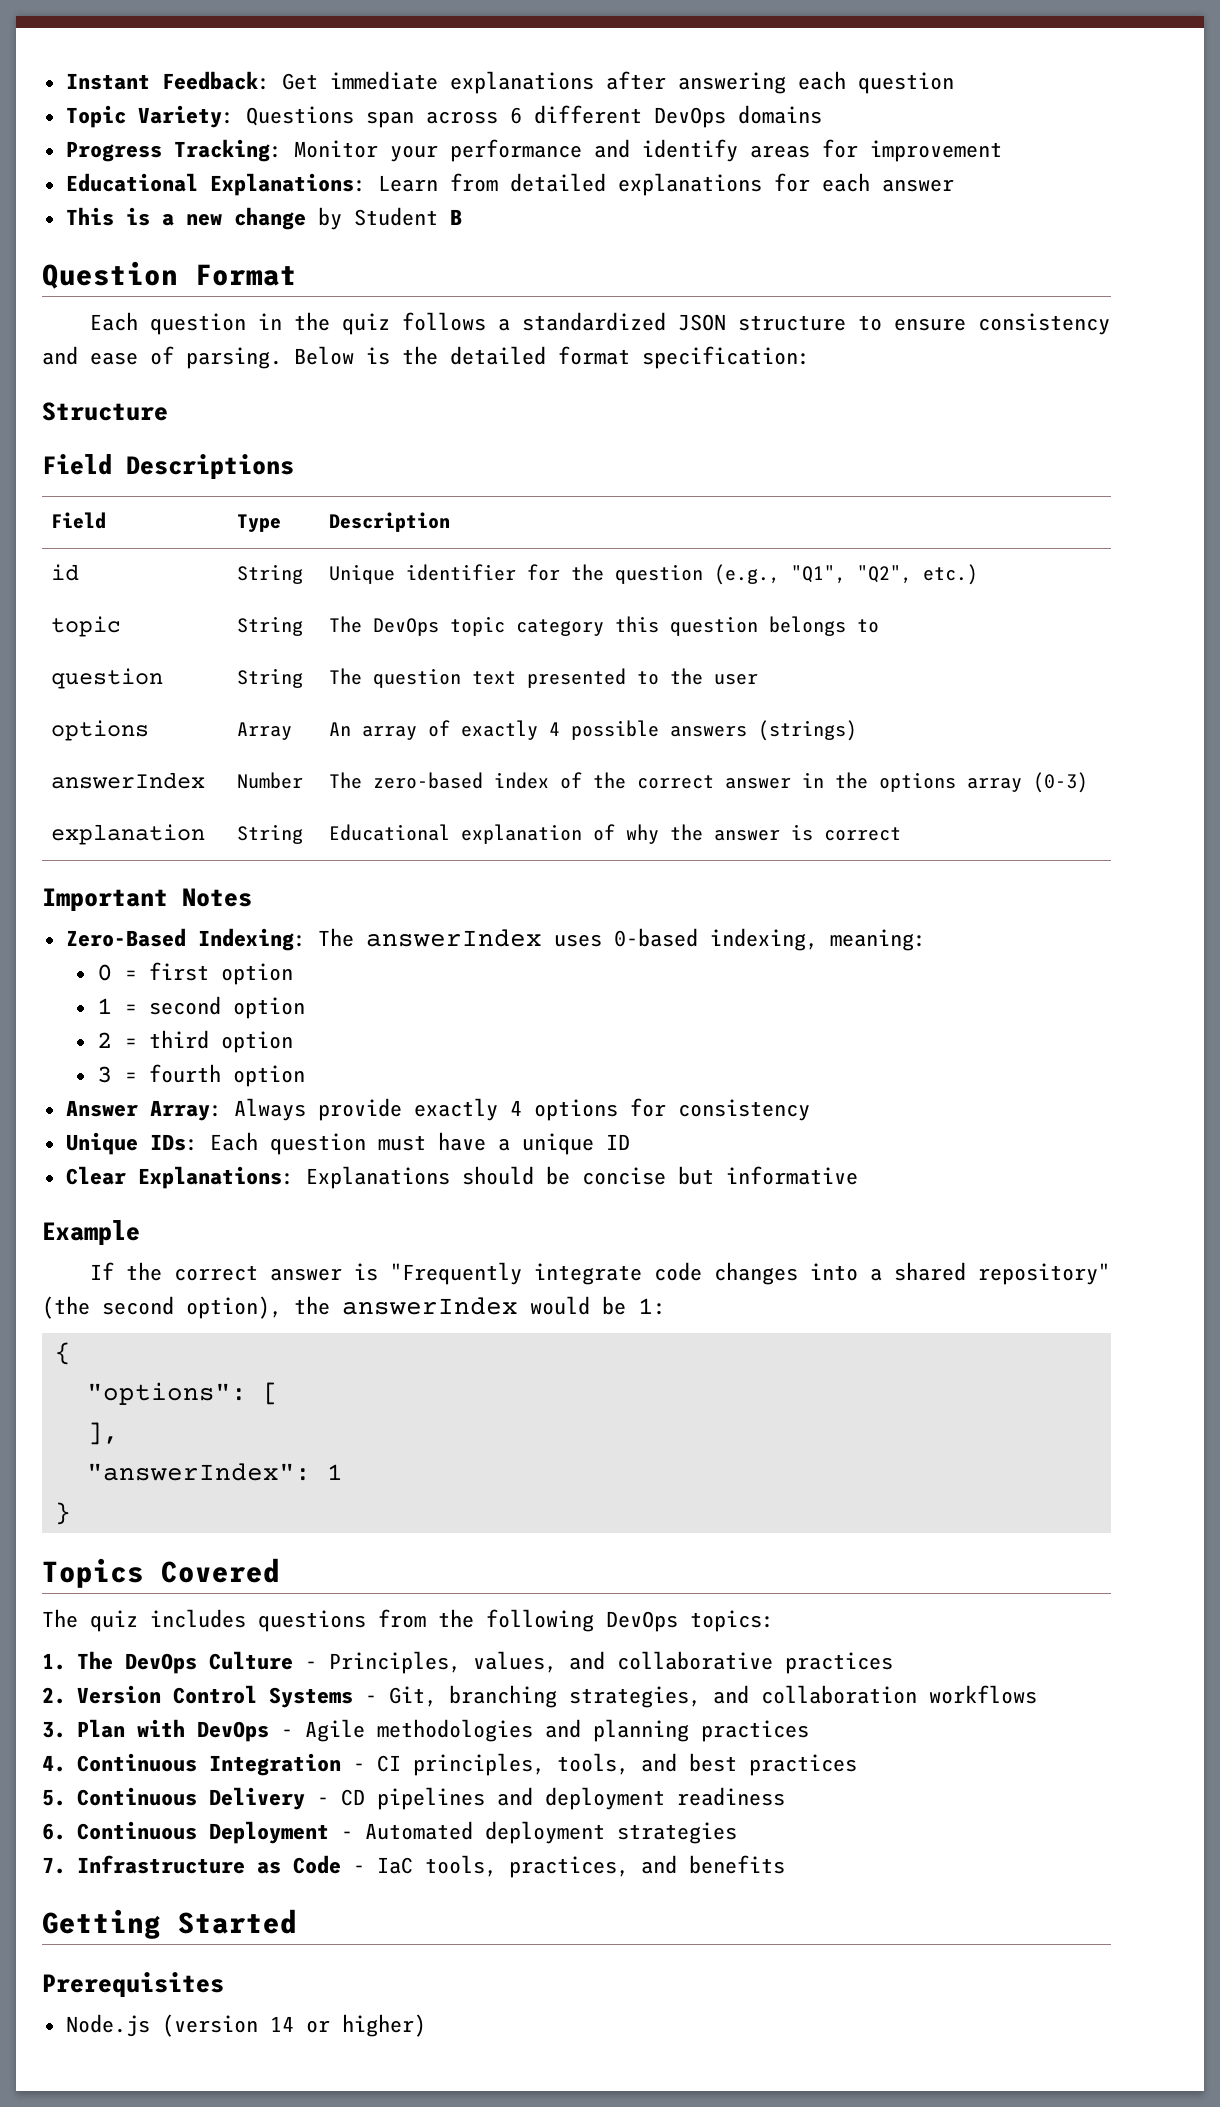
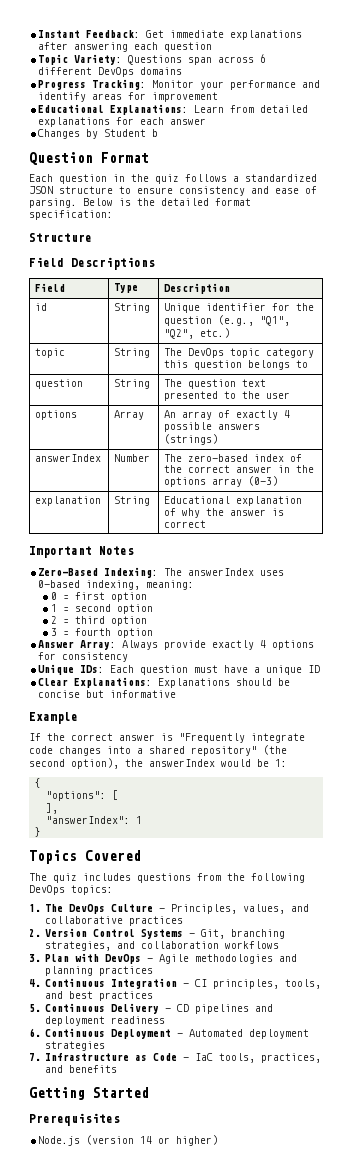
[65,207,306,230] This is a new change -> [38,129,81,139] Changes
[449,209,462,225] B -> [152,129,159,137] b

